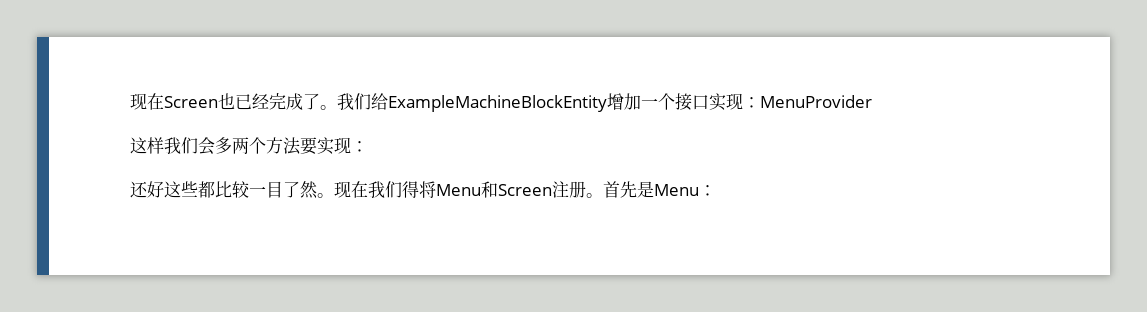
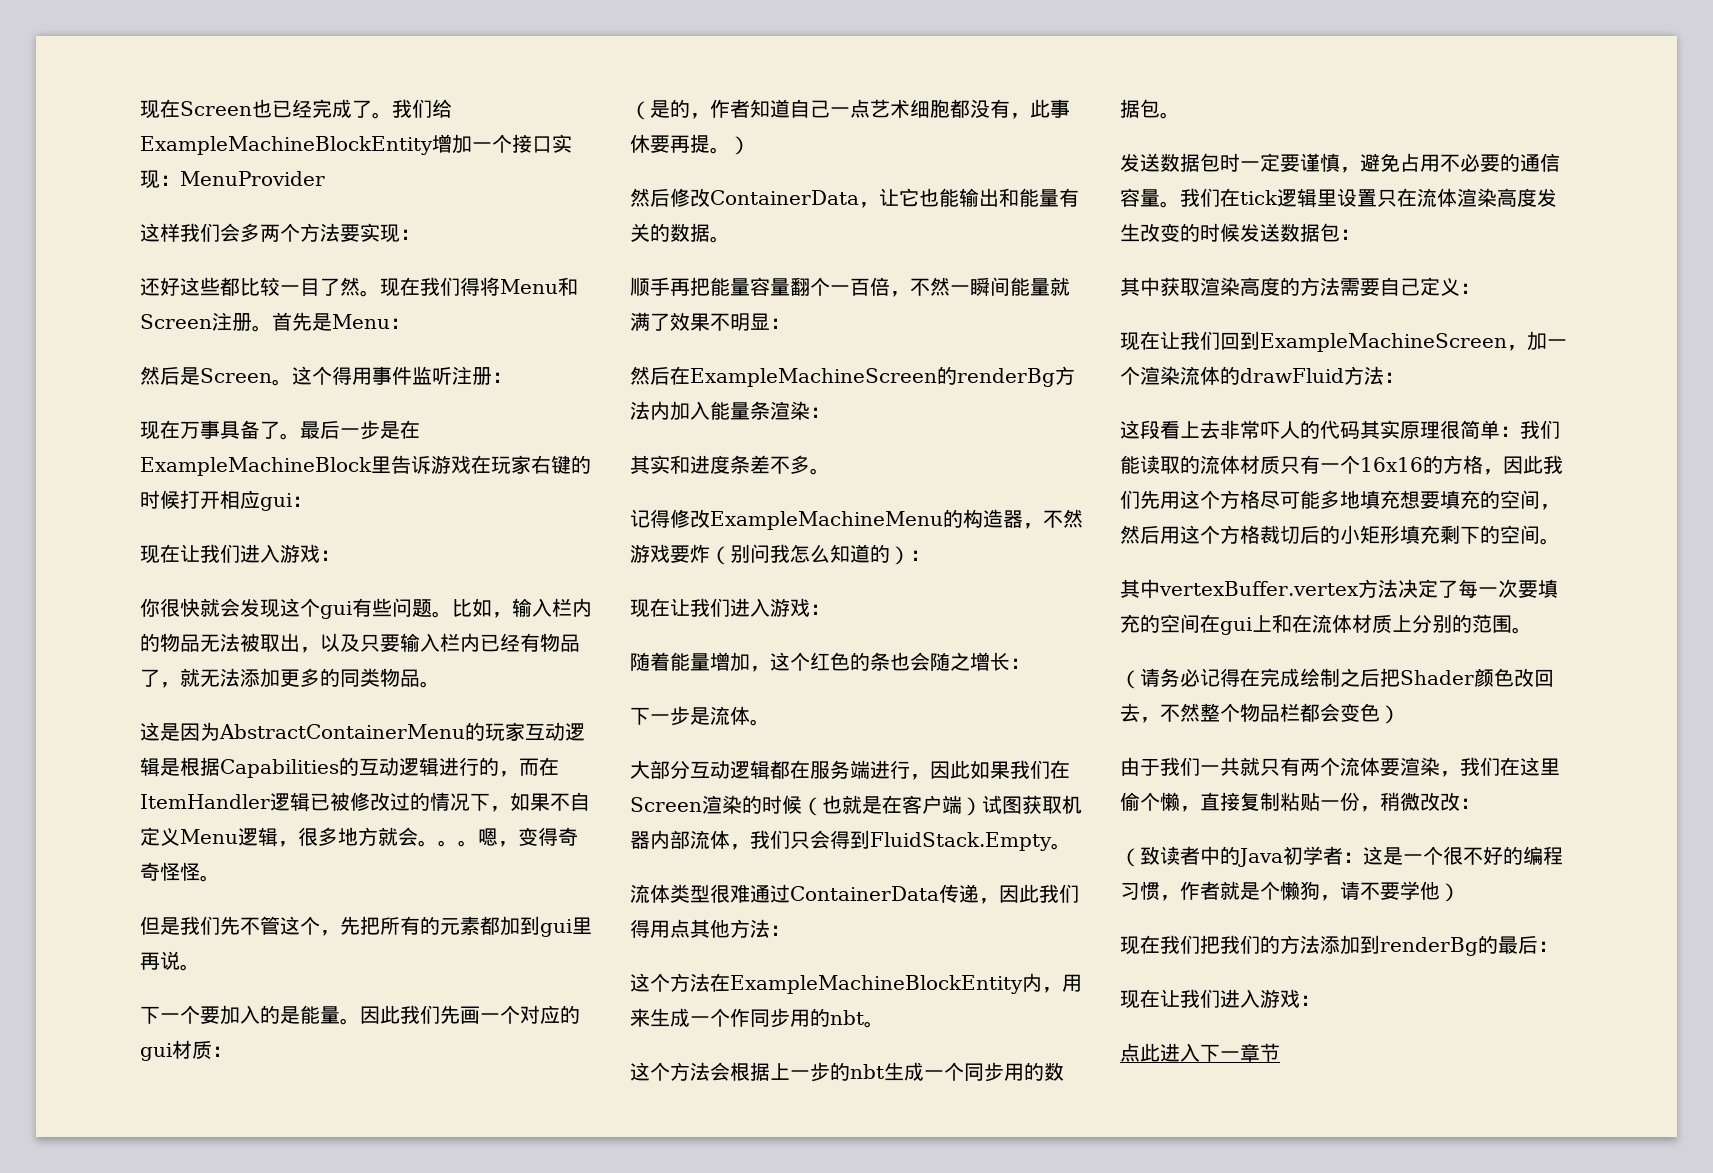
(716, 190) none -> [140,366,512,386] [140,420,420,440] [140,455,591,476] [140,490,312,511] [140,544,340,564] [140,598,592,619] [140,633,580,653] [140,668,440,688] [140,722,585,741] [140,757,559,778] [140,792,590,812] [140,827,578,847] [140,862,220,882] [140,916,592,937] [140,951,200,971] [140,1005,580,1025] [140,1040,232,1061] [630,99,1070,120] [630,134,750,155] [630,188,1079,208] [630,223,730,243] [630,277,1070,297] [630,312,790,331] [630,366,1075,387] [630,401,830,421] [630,455,830,475] [630,509,1083,530] [630,544,930,565] [630,598,830,618] [630,652,1030,672] [630,706,770,726] [630,760,1070,780] [630,795,1082,816] [630,830,1071,851] [630,884,1079,904] [630,919,790,938] [630,973,1082,994] [630,1008,884,1028] [630,1062,1064,1082] [1120,99,1180,119] [1120,153,1560,173] [1120,188,1557,208] [1120,223,1360,242] [1120,277,1480,296] [1120,331,1567,352] [1120,366,1404,385] [1120,420,1560,439] [1120,455,1563,475] [1120,490,1560,510] [1120,525,1560,545] [1120,579,1558,598] [1120,614,1532,635] [1120,668,1554,689] [1120,703,1400,724] [1120,757,1560,777] [1120,792,1480,812] [1120,846,1563,867] [1120,881,1460,902] [1120,935,1558,956] [1120,989,1320,1009] [1120,1043,1280,1062] // 然后是Screen。这个得用事件监听注册： // 现在万事具备了。最后一步是在ExampleMachineBlock里告诉游戏在玩家右键的时候打开相应gui： // 现在让我们进入游戏： // 你很快就会发现这个gui有些问题。比如，输入栏内的物品无法被取出，以及只要输入栏内已经有物品了，就无法添加更多的同类物品。 // 这是因为AbstractContainerMenu的玩家互动逻辑是根据Capabilities的互动逻辑进行的，而在ItemHandler逻辑已被修改过的情况下，如果不自定义Menu逻辑，很多地方就会。。。嗯，变得奇奇怪怪。 // 但是我们先不管这个，先把所有的元素都加到gui里再说。 // 下一个要加入的是能量。因此我们先画一个对应的gui材质： // （是的，作者知道自己一点艺术细胞都没有，此事休要再提。） // 然后修改ContainerData，让它也能输出和能量有关的数据。 // 顺手再把能量容量翻个一百倍，不然一瞬间能量就满了效果不明显： // 然后在ExampleMachineScreen的renderBg方法内加入能量条渲染： // 其实和进度条差不多。 // 记得修改ExampleMachineMenu的构造器，不然游戏要炸（别问我怎么知道的）： // 现在让我们进入游戏： // 随着能量增加，这个红色的条也会随之增长： // 下一步是流体。 // 大部分互动逻辑都在服务端进行，因此如果我们在Screen渲染的时候（也就是在客户端）试图获取机器内部流体，我们只会得到FluidStack.Empty。 // 流体类型很难通过ContainerData传递，因此我们得用点其他方法： // 这个方法在ExampleMachineBlockEntity内，用来生成一个作同步用的nbt。 // 这个方法会根据上一步的nbt生成一个同步用的数据包。 // 发送数据包时一定要谨慎，避免占用不必要的通信容量。我们在tick逻辑里设置只在流体渲染高度发生改变的时候发送数据包： // 其中获取渲染高度的方法需要自己定义： // 现在让我们回到ExampleMachineScreen，加一个渲染流体的drawFluid方法： // 这段看上去非常吓人的代码其实原理很简单：我们能读取的流体材质只有一个16x16的方格，因此我们先用这个方格尽可能多地填充想要填充的空间，然后用这个方格裁切后的小矩形填充剩下的空间。 // 其中vertexBuffer.vertex方法决定了每一次要填充的空间在gui上和在流体材质上分别的范围。 // （请务必记得在完成绘制之后把Shader颜色改回去，不然整个物品栏都会变色） // 由于我们一共就只有两个流体要渲染，我们在这里偷个懒，直接复制粘贴一份，稍微改改： // （致读者中的Java初学者：这是一个很不好的编程习惯，作者就是个懒狗，请不要学他） // 现在我们把我们的方法添加到renderBg的最后： // 现在让我们进入游戏： // 点此进入下一章节

